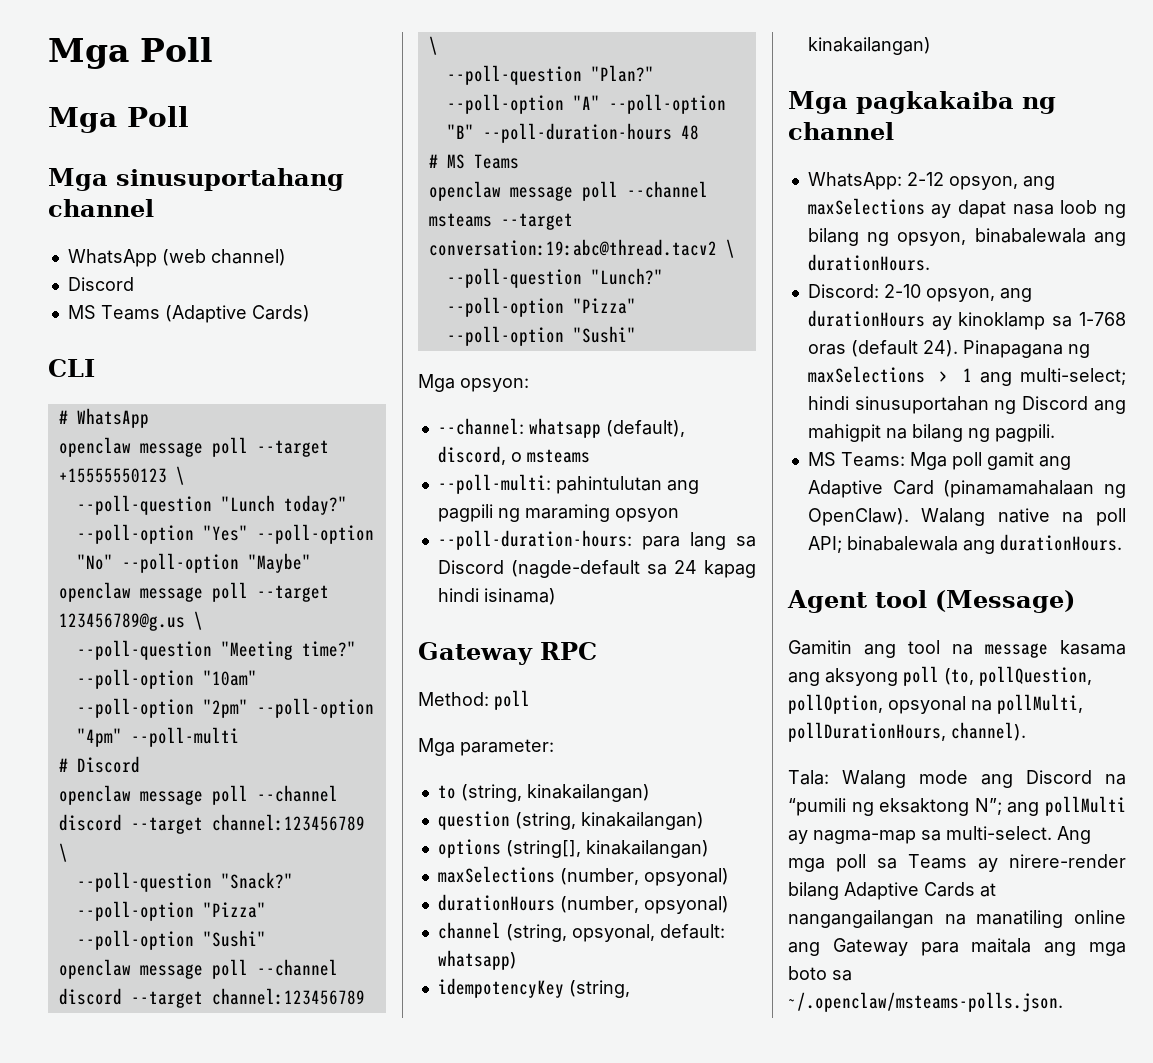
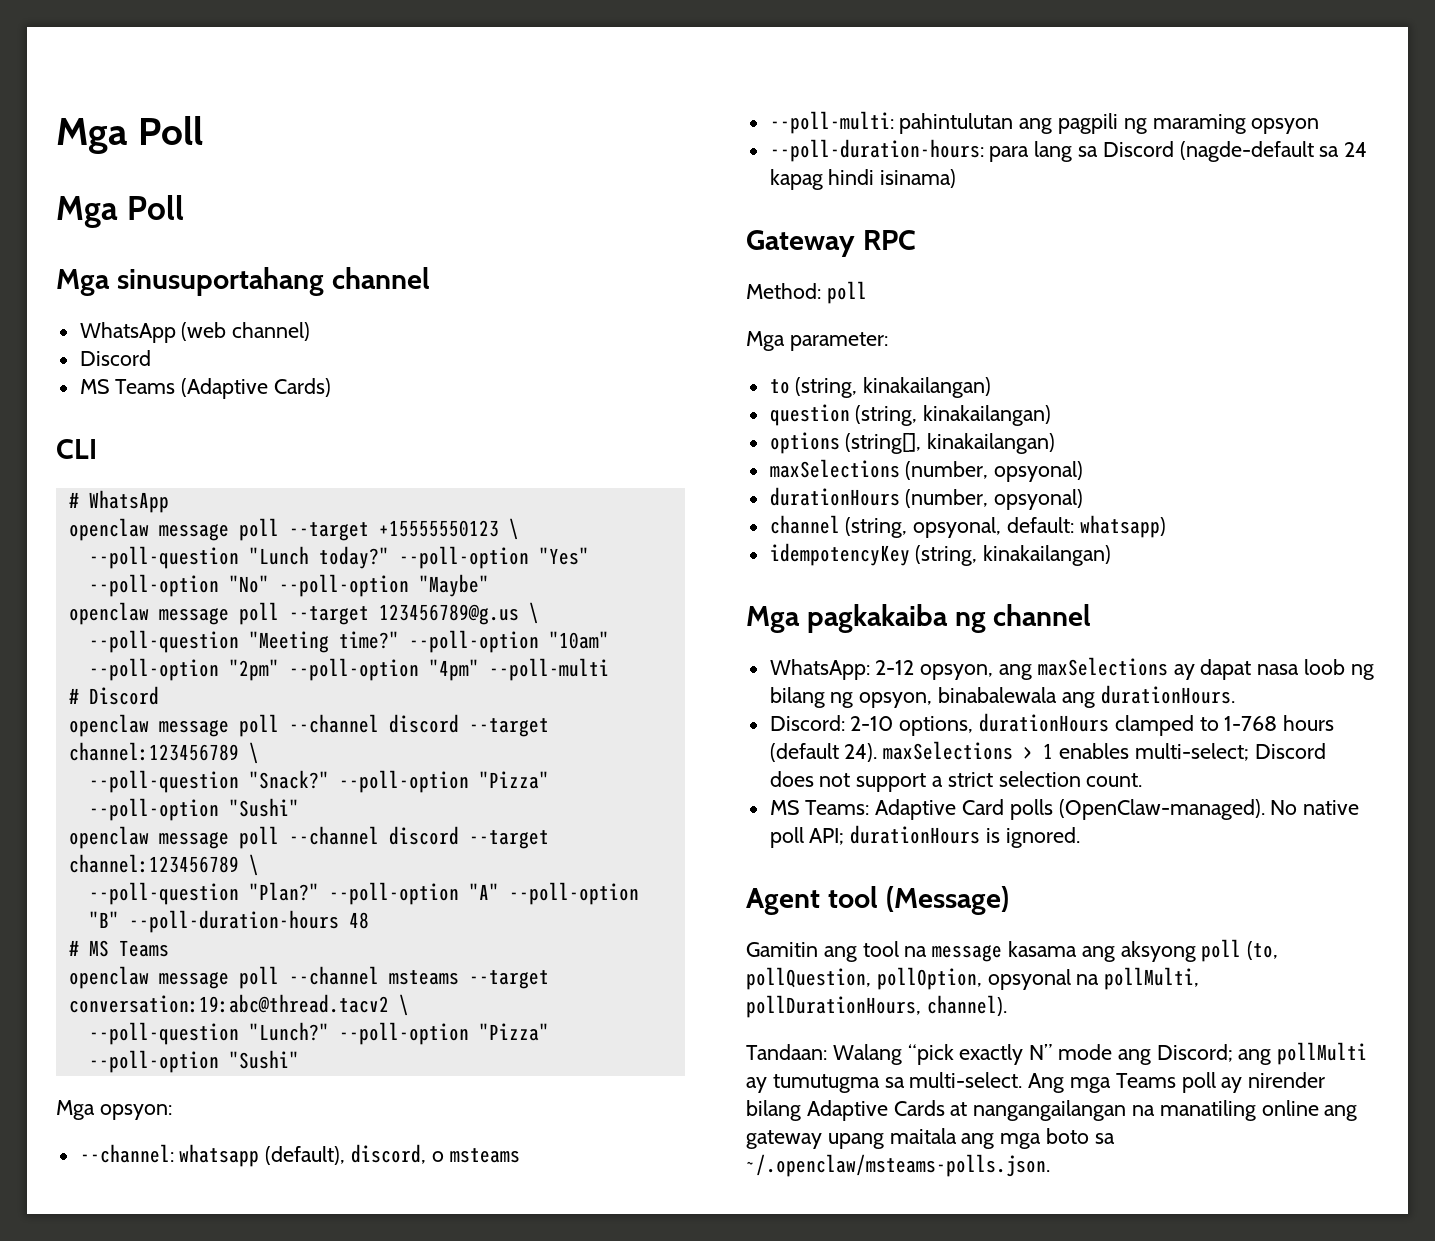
[925,288,1032,302] [807,310,1126,330] [807,340,1090,358] [807,366,1126,386] [807,396,1126,414] [807,424,1055,442] [807,452,1071,470] [807,480,1126,498] [807,508,1126,526] [807,534,1122,554] opsyon, ang durationHours ay kinoklamp sa 1-768 oras (default 24). Pinapagana ng maxSelections > 1 ang multi-select; hindi sinusuportahan ng Discord ang mahigpit na bilang ng pagpili. // MS Teams: Mga poll gamit ang Adaptive Card (pinamamahalaan ng OpenClaw). Walang native na poll API; binabalewala ang durationHours. -> [899,713,1335,736] [769,741,1326,762] [769,771,1143,792] [769,799,1360,820] [769,825,1080,848] options, durationHours clamped to 1-768 hours (default 24). maxSelections > 1 enables multi-select; Discord does not support a strict selection count. // MS Teams: Adaptive Card polls (OpenClaw-managed). No native poll API; durationHours is ignored.
[788,770,1126,788] [788,798,1002,816] Tala: Walang mode ang Discord na “pumili ng eksaktong N”; -> [746,1044,1233,1065] Tandaan: Walang “pick exactly N” mode ang Discord;
[813,830,916,844] nagma-map -> [772,1074,880,1093] tumutugma
[836,854,1126,872] poll sa Teams ay nirere-render -> [1115,1072,1326,1093] Teams poll ay nirender
[832,938,959,956] Gateway para -> [746,1130,884,1149] gateway upang

